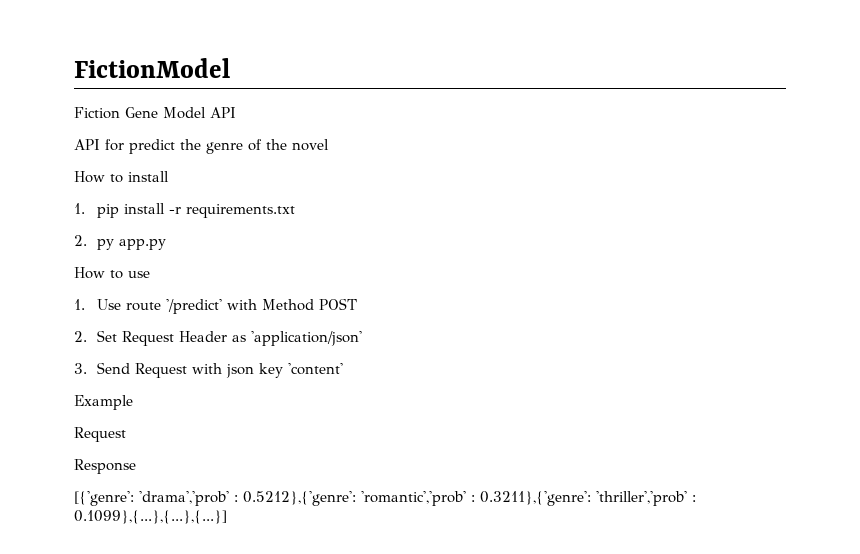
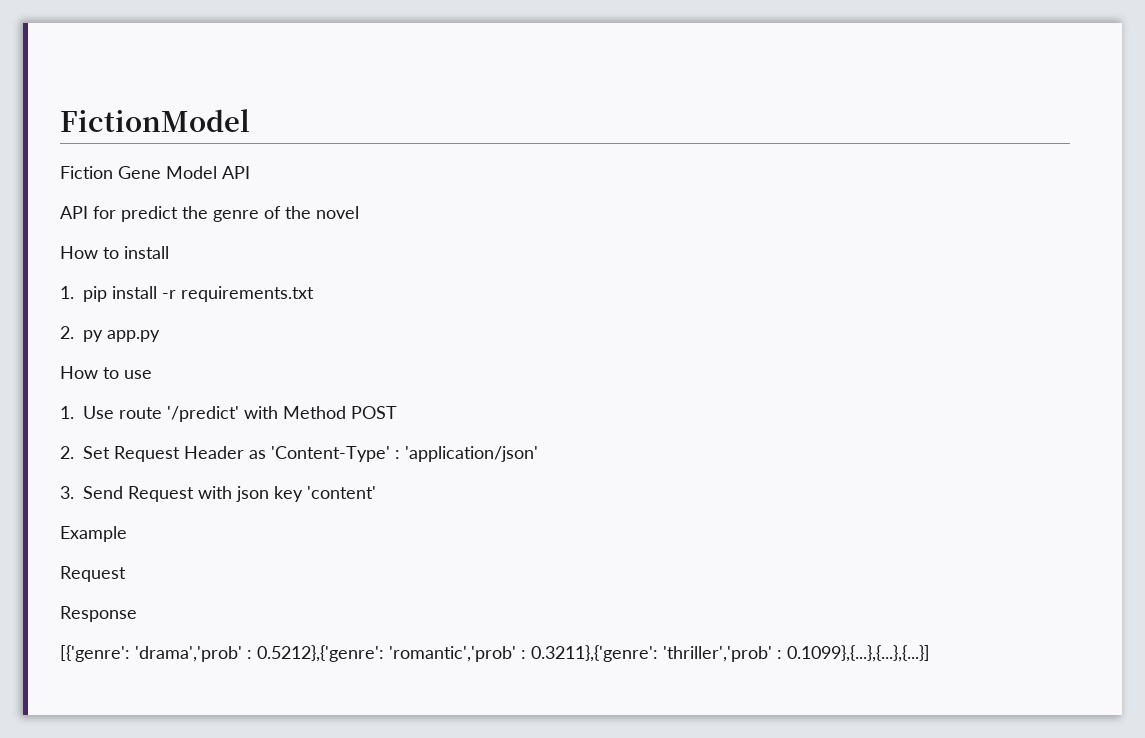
(247, 338) none -> [271,446,400,462] 'Content-Type' :

